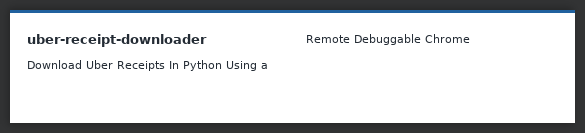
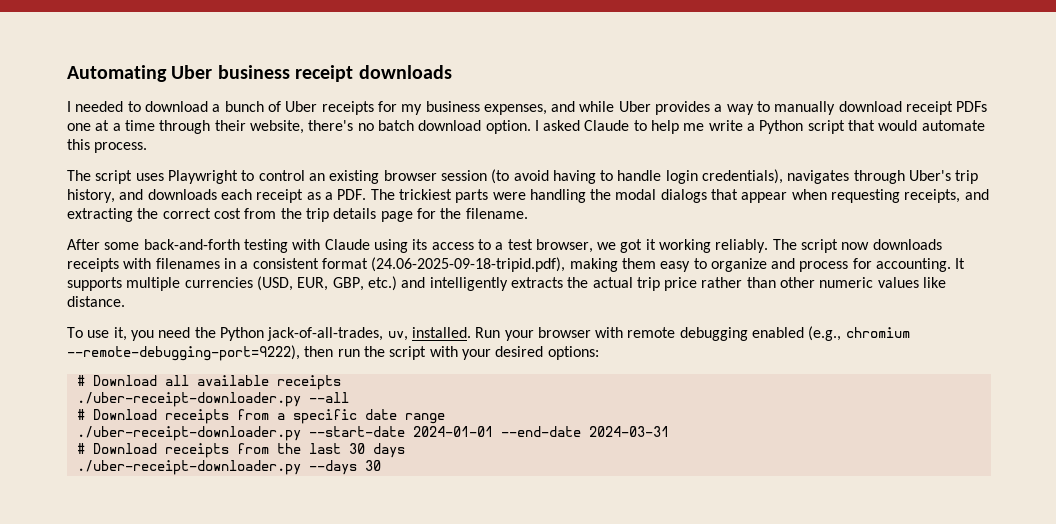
[27,34,207,47] [27,60,268,71] [306,34,470,45] uber-receipt-downloader // Download Uber Receipts In Python Using a Remote Debuggable Chrome -> [67,65,452,82] [67,101,988,115] [67,120,985,134] [67,139,148,153] [67,169,979,184] [67,189,989,203] [67,208,528,222] [67,239,942,253] [67,257,966,272] [67,276,947,291] [67,296,125,307] [67,326,910,341] [67,345,599,361] [76,375,341,390] [76,392,349,407] [76,409,445,424] [76,426,669,441] [76,443,405,458] [76,460,381,475] Automating Uber business receipt downloads // I needed to download a bunch of Uber receipts for my business expenses, and while Uber provides a way to manually download receipt PDFs one at a time through their website, there's no batch download option. I asked Claude to help me write a Python script that would automate this process. // The script uses Playwright to control an existing browser session (to avoid having to handle login credentials), navigates through Uber's trip history, and downloads each receipt as a PDF. The trickiest parts were handling the modal dialogs that appear when requesting receipts, and extracting the correct cost from the trip details page for the filename. // After some back-and-forth testing with Claude using its access to a test browser, we got it working reliably. The script now downloads receipts with filenames in a consistent format (24.06-2025-09-18-tripid.pdf), making them easy to organize and process for accounting. It supports multiple currencies (USD, EUR, GBP, etc.) and intelligently extracts the actual trip price rather than other numeric values like distance. // To use it, you need the Python jack-of-all-trades, uv, installed. Run your browser with remote debugging enabled (e.g., chromium --remote-debugging-port=9222), then run the script with your desired options: // # Download all available receipts // ./uber-receipt-downloader.py --all // # Download receipts from a specific date range // ./uber-receipt-downloader.py --start-date 2024-01-01 --end-date 2024-03-31 // # Download receipts from the last 30 days // ./uber-receipt-downloader.py --days 30

